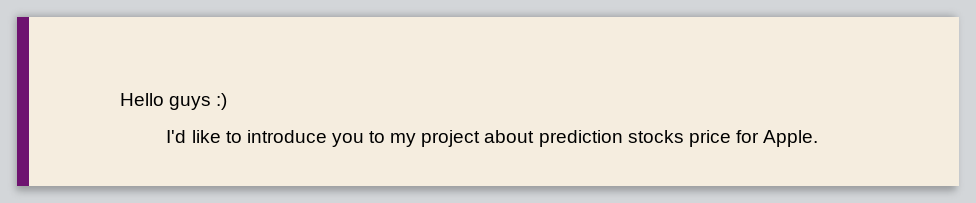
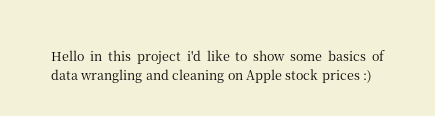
[169,93,228,110] [166,130,819,147] guys :) // I'd like to introduce you to my project about prediction stocks price for Apple. -> [89,50,385,65] [51,69,372,83] in this project i'd like to show some basics of data wrangling and cleaning on Apple stock prices :)

